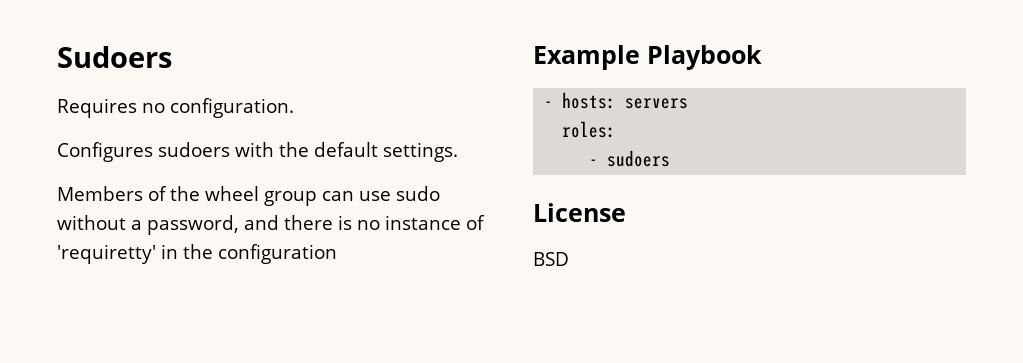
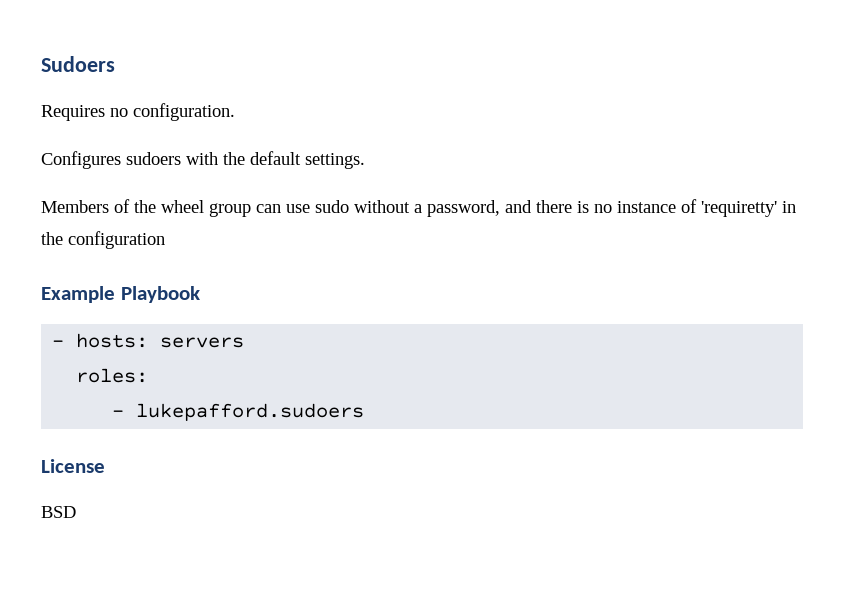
[607,150,671,167] sudoers -> [136,403,365,421] lukepafford.sudoers

